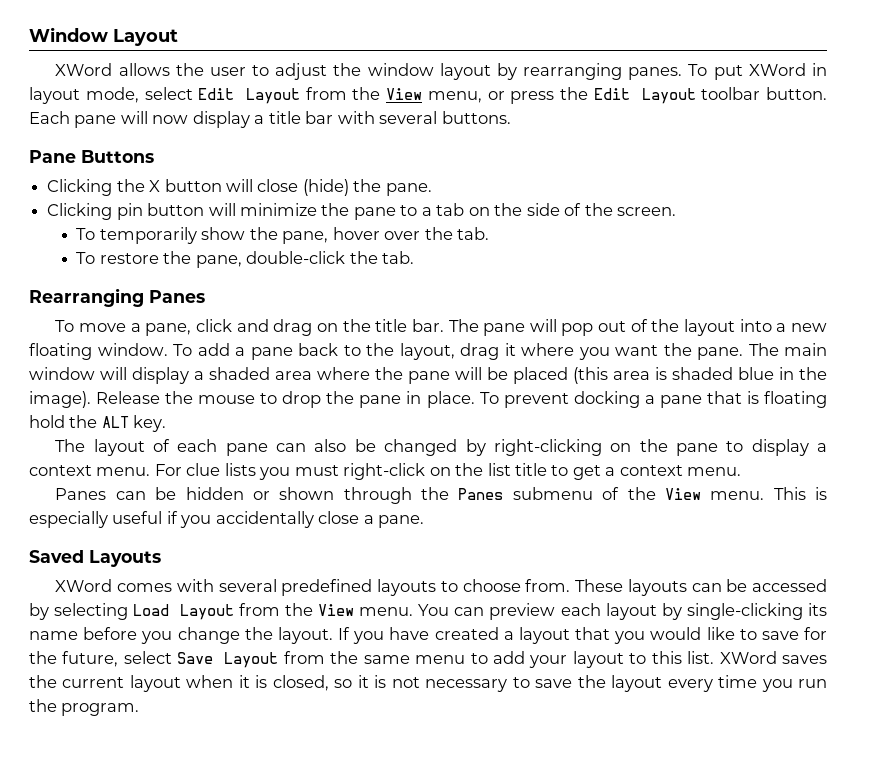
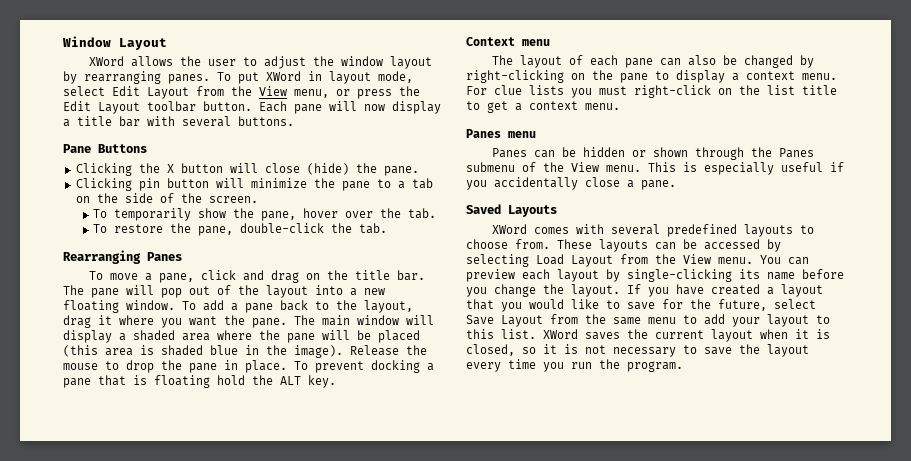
(167, 423) none -> [466,37,550,46] // Context menu
(742, 471) none -> [466,129,536,138] // Panes menu

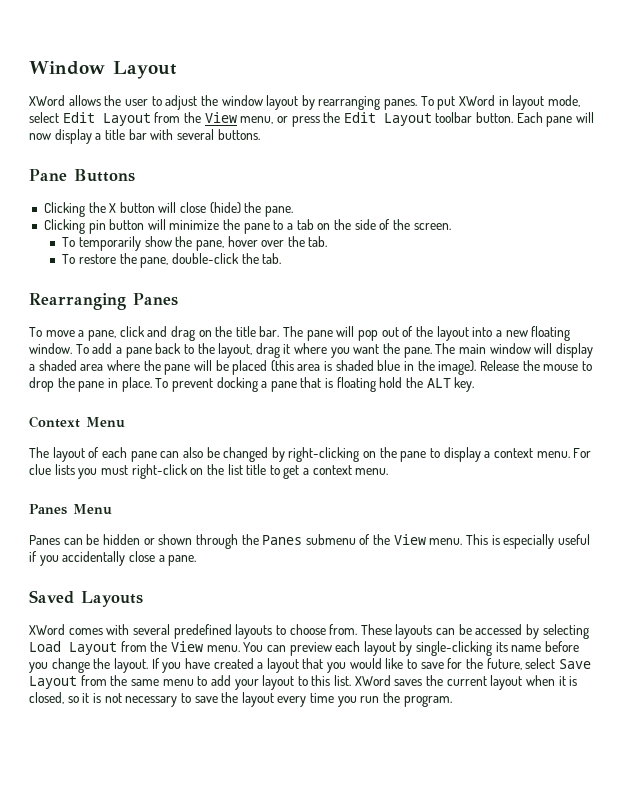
[522,39,550,46] menu -> [86,417,125,428] Menu
[508,131,536,138] menu -> [73,504,112,515] Menu

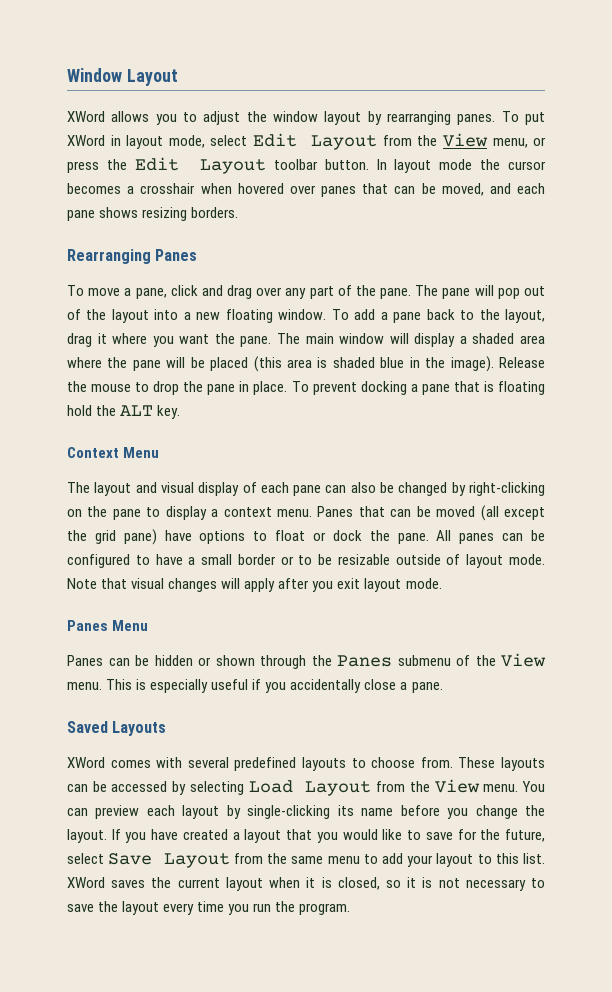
[104,95,148,106] the user -> [155,114,177,125] you
[516,112,595,127] [29,129,260,144] [29,169,135,182] [43,202,294,217] [43,219,451,234] [62,236,328,251] [62,253,282,268] Each pane will now display a title bar with several buttons. // Pane Buttons // Clicking the X button will close (hide) the pane. // Clicking pin button will minimize the pane to a tab on the side of the screen. // To temporarily show the pane, hover over the tab. // To restore the pane, double-click the tab. -> [376,159,546,173] [67,183,546,197] [67,207,239,221] In layout mode the cursor becomes a crosshair when hovered over panes that can be moved, and each pane shows resizing borders.
[198,326,280,337] on the title bar. -> [256,285,412,299] over any part of the pane.
(85, 454) none -> [135,482,240,496] and visual display
[573,448,592,458] [29,464,389,479] For clue lists you must right-click on the list title to get a context menu. -> [317,505,546,521] [67,529,545,545] [67,554,545,568] [67,578,442,592] Panes that can be moved (all except the grid pane) have options to float or dock the pane. All panes can be configured to have a small border or to be resizable outside of layout mode. Note that visual changes will apply after you exit layout mode.

